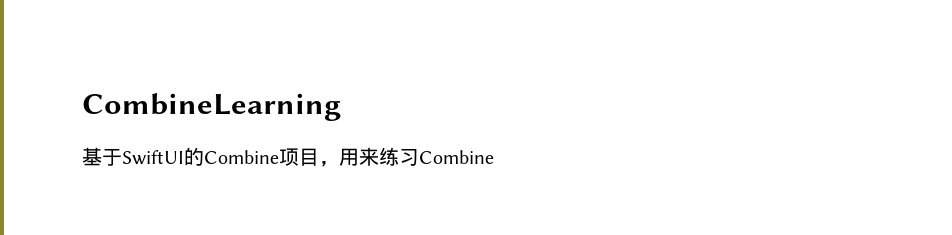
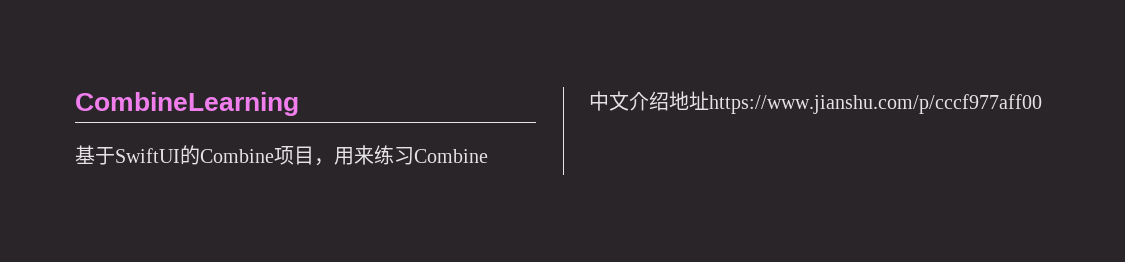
(494, 157) none -> [589,91,1042,114] // 中文介绍地址https://www.jianshu.com/p/cccf977aff00

